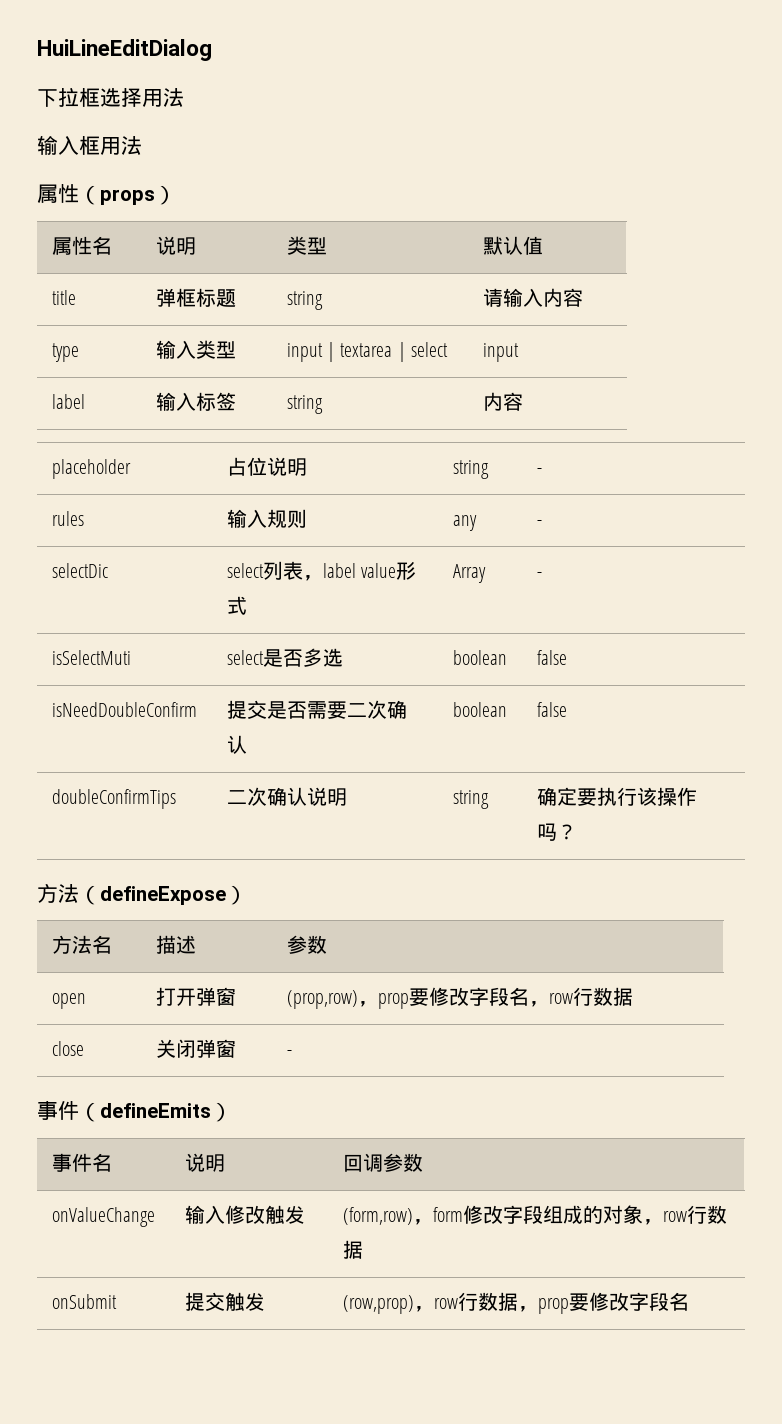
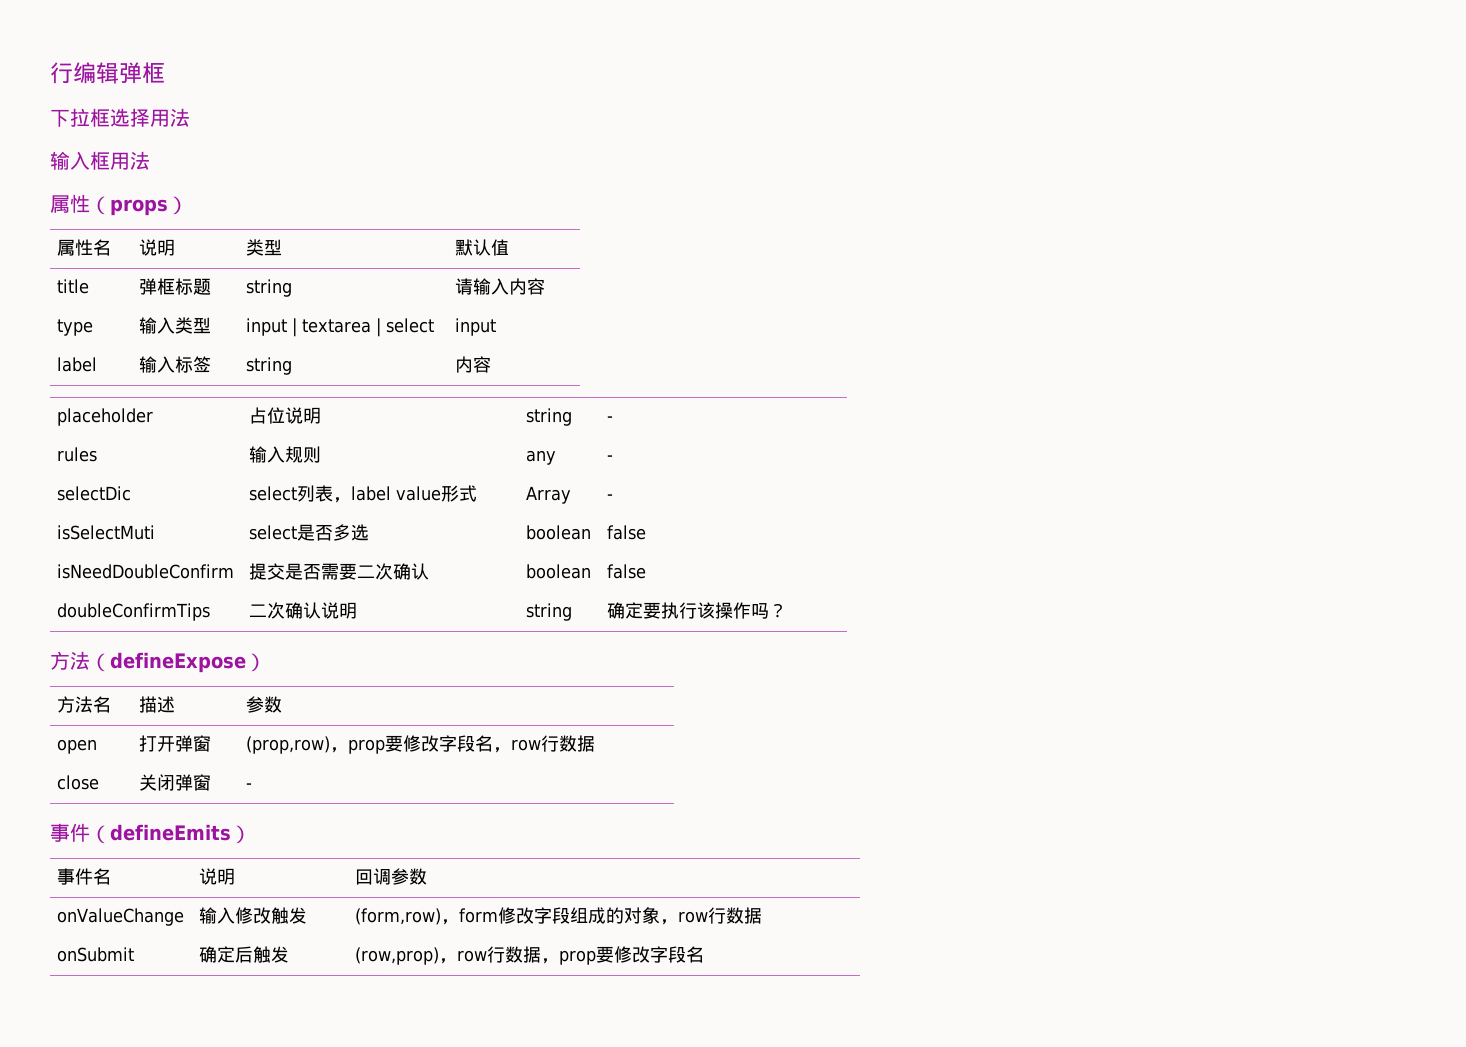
[37,39,212,61] HuiLineEditDialog -> [50,62,165,84] 行编辑弹框
[184,1292,225,1311] 提交 -> [199,946,254,963] 确定后

